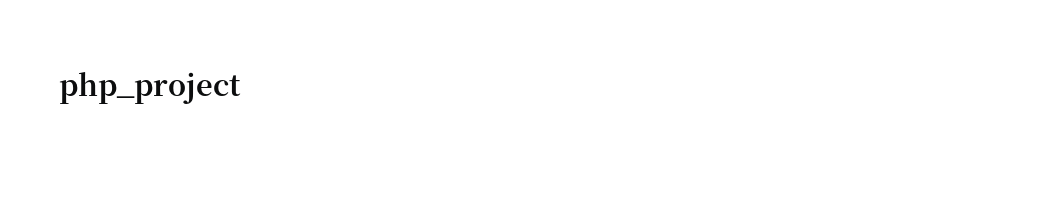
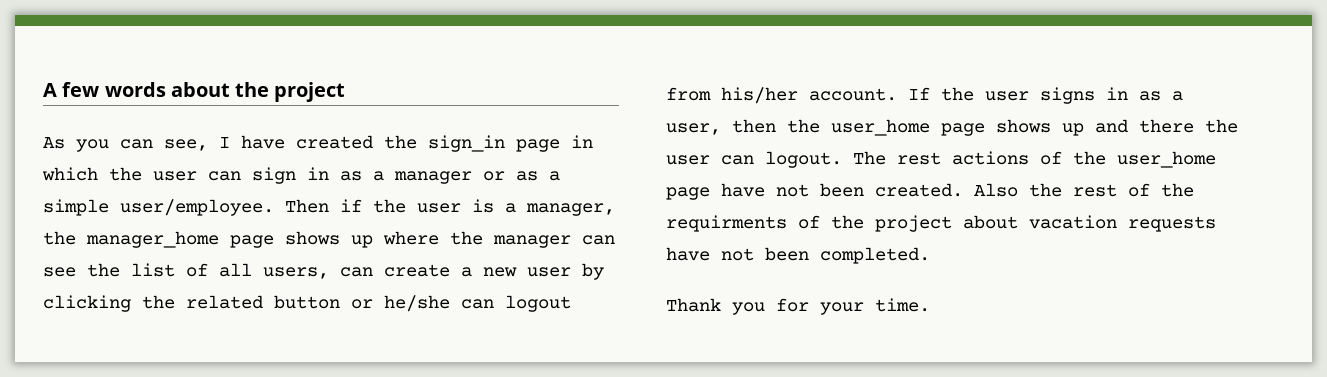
[59,72,241,104] php_project -> [43,82,346,102] [43,135,593,152] [42,167,560,184] [43,199,615,216] [43,231,615,248] [43,263,604,280] [43,295,571,312] [666,87,1183,104] [666,119,1238,136] [666,151,1216,168] [666,183,1194,200] [666,215,1216,232] [666,247,930,264] [666,298,930,315] A few words about the project // As you can see, I have created the sign_in page in which the user can sign in as a manager or as a simple user/employee. Then if the user is a manager, the manager_home page shows up where the manager can see the list of all users, can create a new user by clicking the related button or he/she can logout from his/her account. If the user signs in as a user, then the user_home page shows up and there the user can logout. The rest actions of the user_home page have not been created. Also the rest of the requirments of the project about vacation requests have not been completed. // Thank you for your time.

